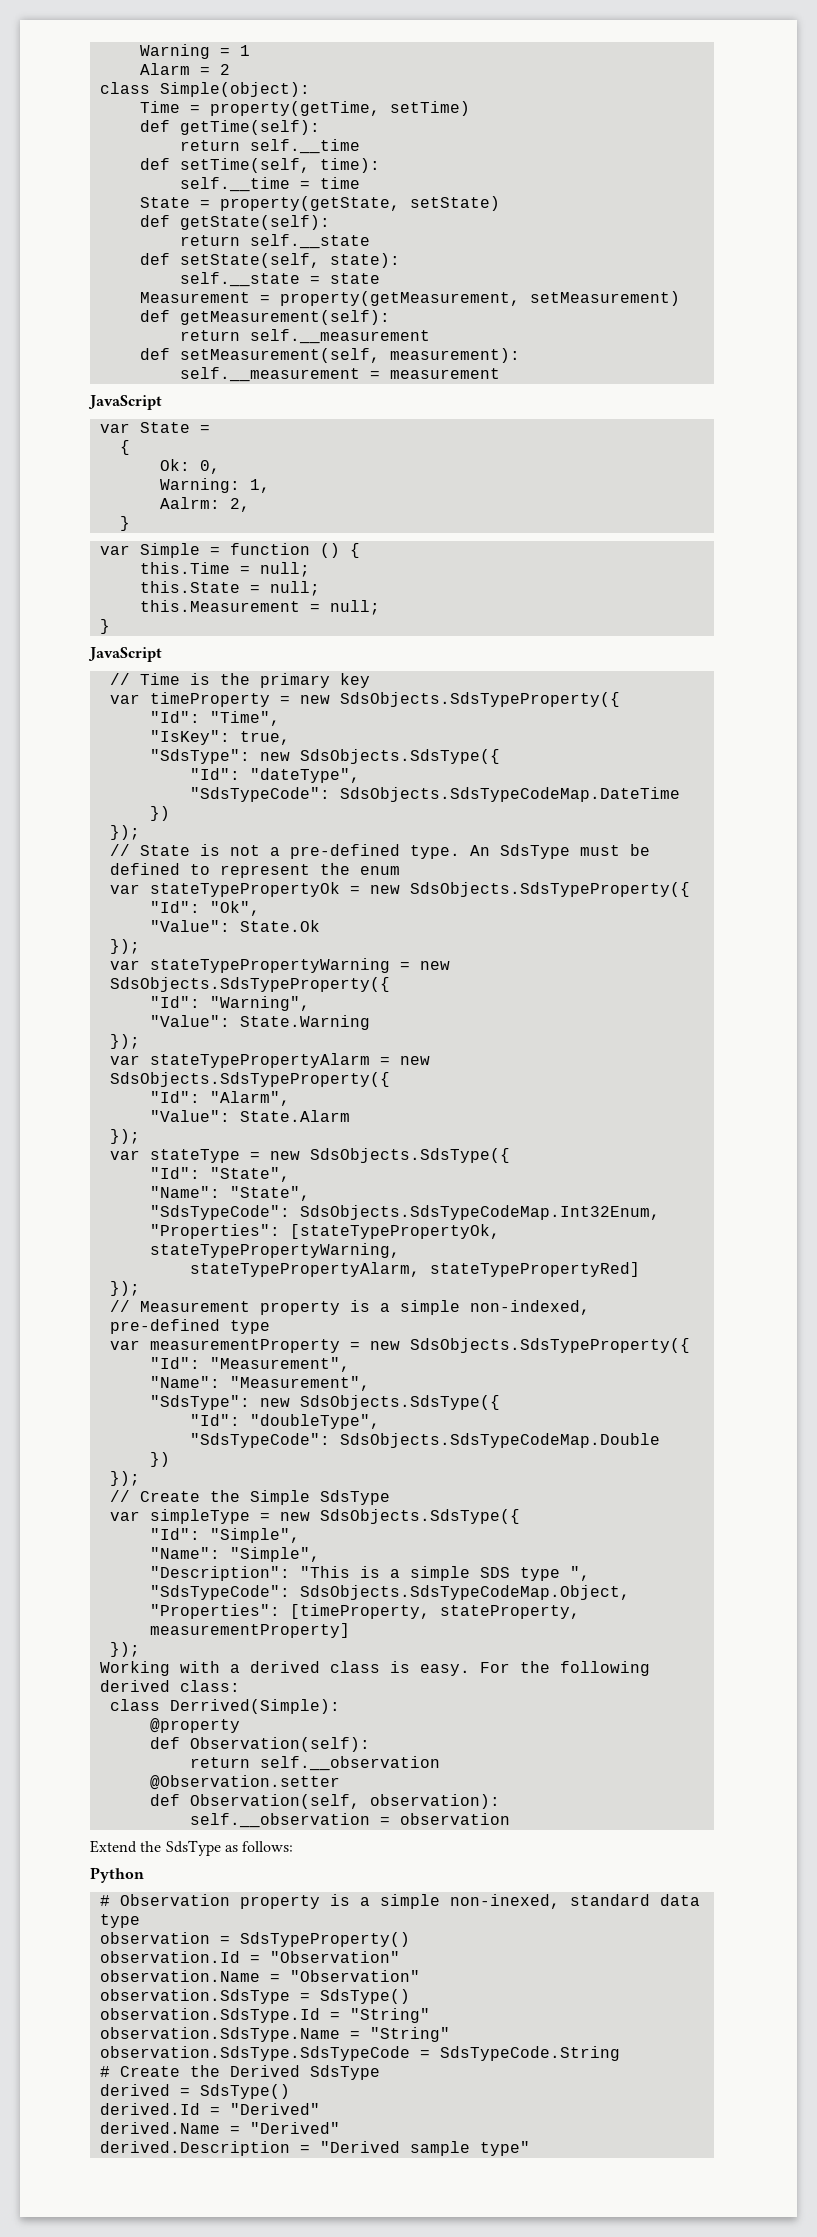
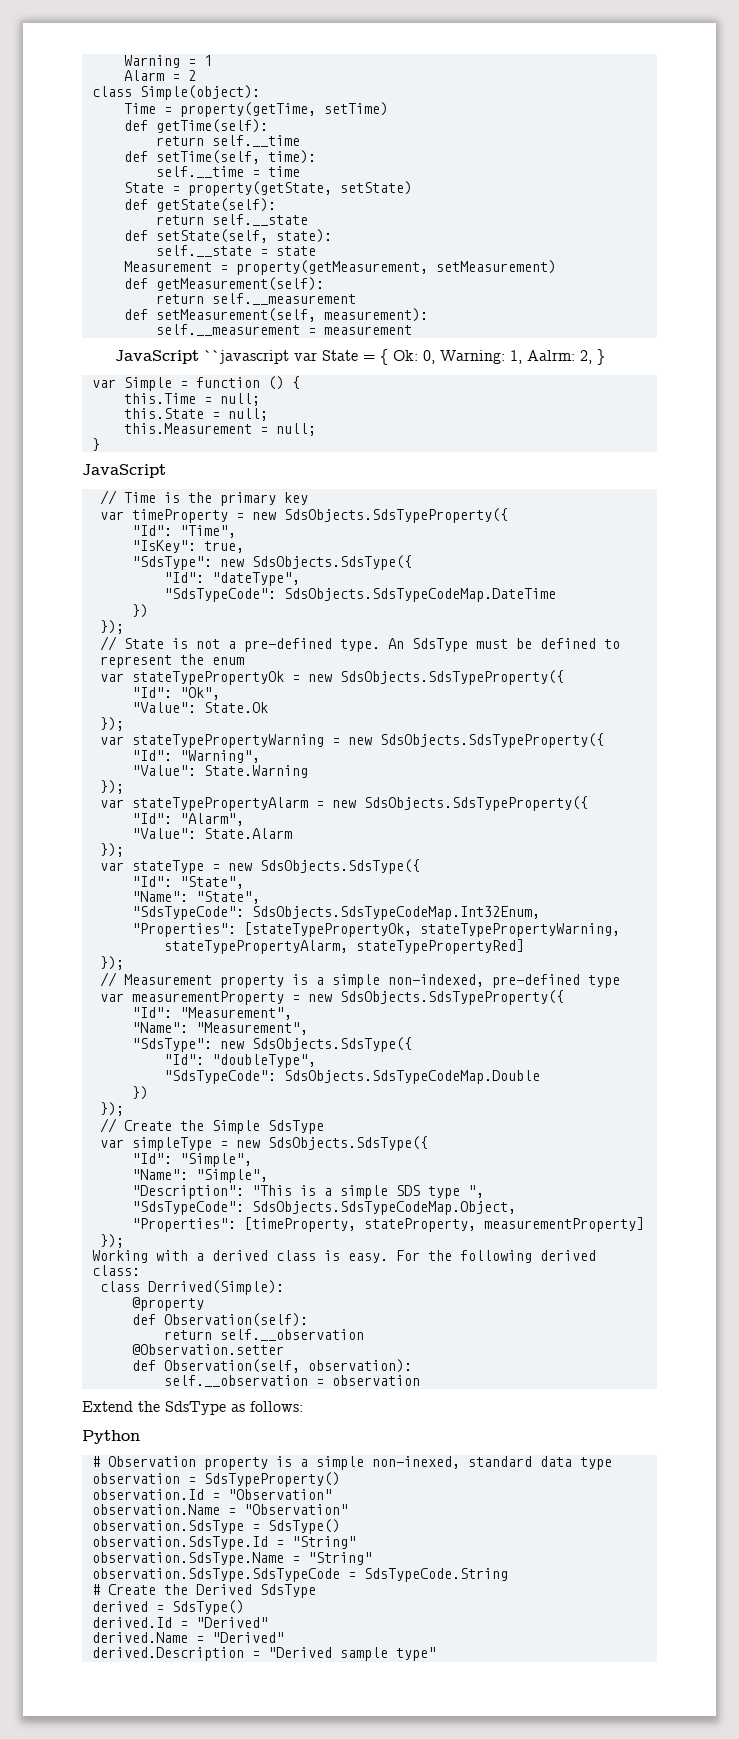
(162, 402) // -> [204,350,290,364] ``javascript
[119,440,130,455] // { // -> [380,349,389,365] {
(220, 467) // -> (436, 357) none
(270, 486) // -> (523, 357) none
(250, 505) // -> (593, 357) none

